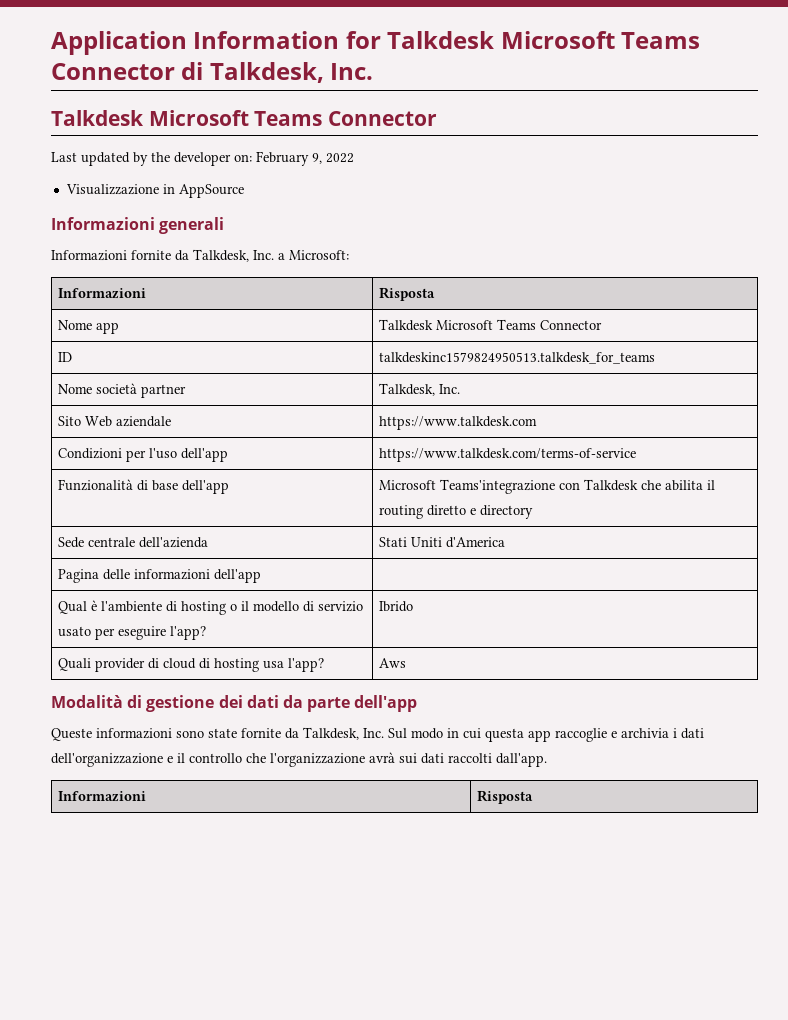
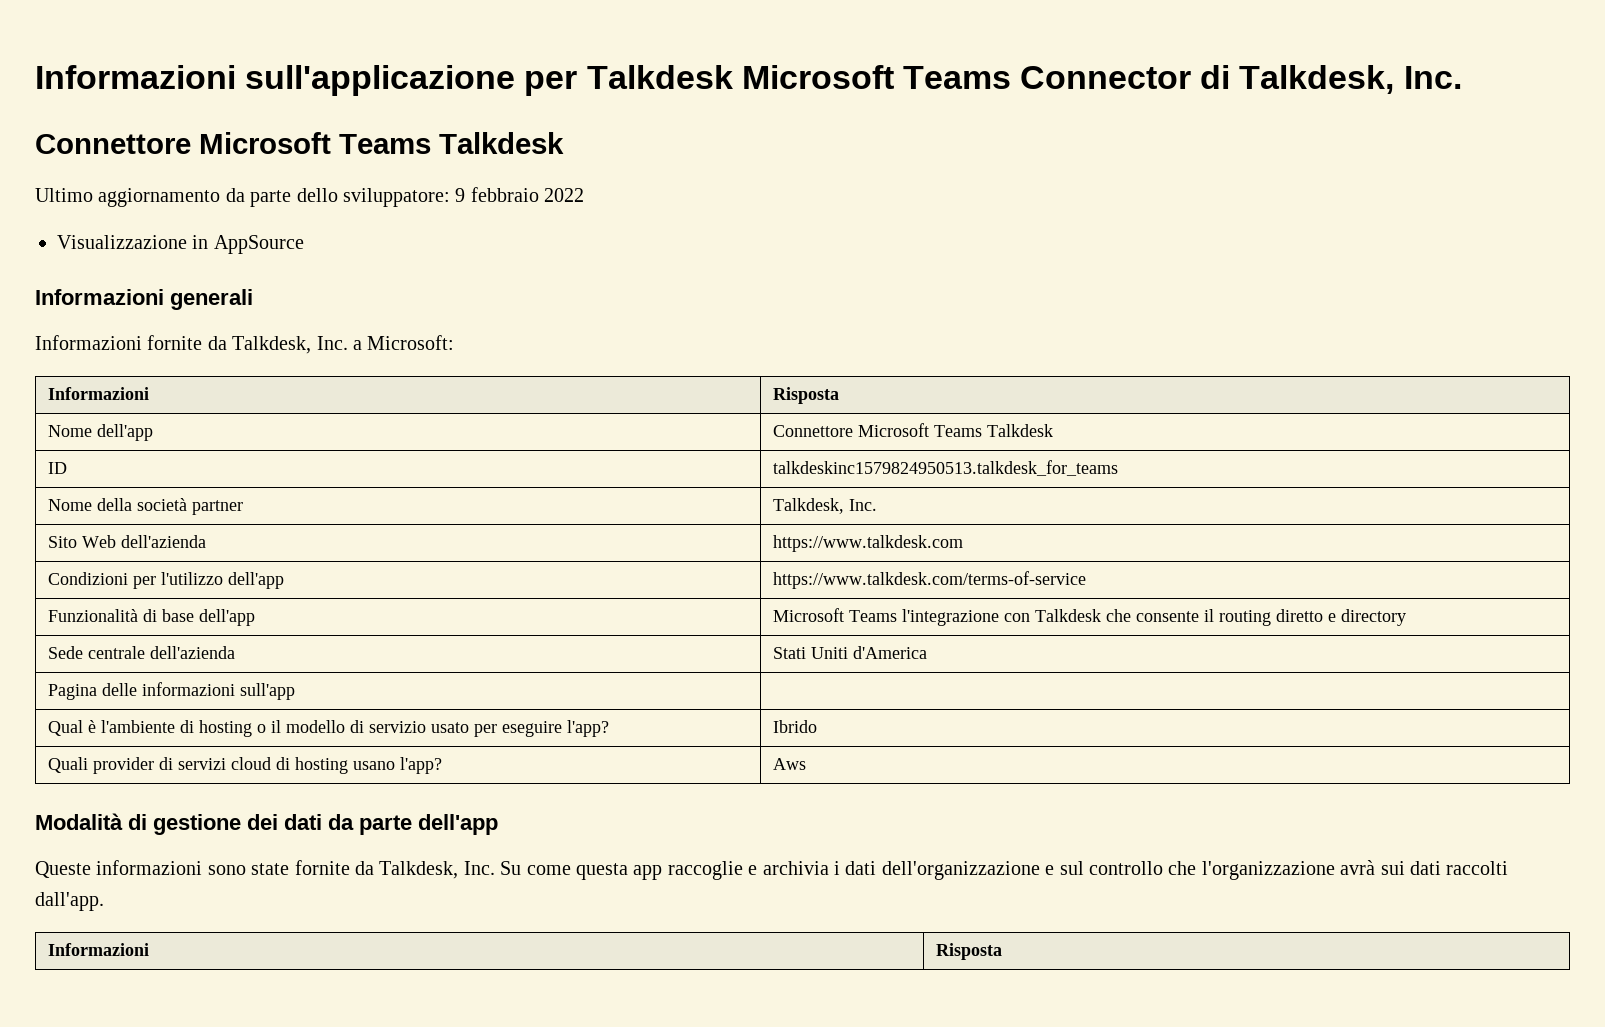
[51,31,381,55] Application Information for -> [35,65,578,96] Informazioni sull'applicazione per
[51,110,437,126] [51,151,322,166] Talkdesk Microsoft Teams Connector // Last updated by the developer on: February 9, -> [35,132,564,154] [35,187,539,207] Connettore Microsoft Teams Talkdesk // Ultimo aggiornamento da parte dello sviluppatore: 9 febbraio
[96,322,120,334] [379,319,603,331] app | Talkdesk Microsoft Teams Connector -> [97,424,154,441] [773,423,1054,437] dell'app | Connettore Microsoft Teams Talkdesk
(93, 389) none -> [97,498,133,511] della
[116,416,172,427] aziendale -> [121,535,207,548] dell'azienda
[149,448,178,459] l'uso -> [161,572,224,585] l'utilizzo
[440,479,556,494] Teams'integrazione -> [849,609,1000,626] Teams l'integrazione
[665,480,704,491] abilita -> [1136,611,1200,622] consente
[214,569,262,583] dell'app -> [240,683,296,700] sull'app
(160, 663) none -> [178,758,227,770] servizi
[263,661,285,669] usa -> [353,761,396,770] usano
[388,728,481,739] Sul modo in cui -> [500,861,571,875] Su come
[177,753,185,763] il -> [1059,861,1084,875] sul

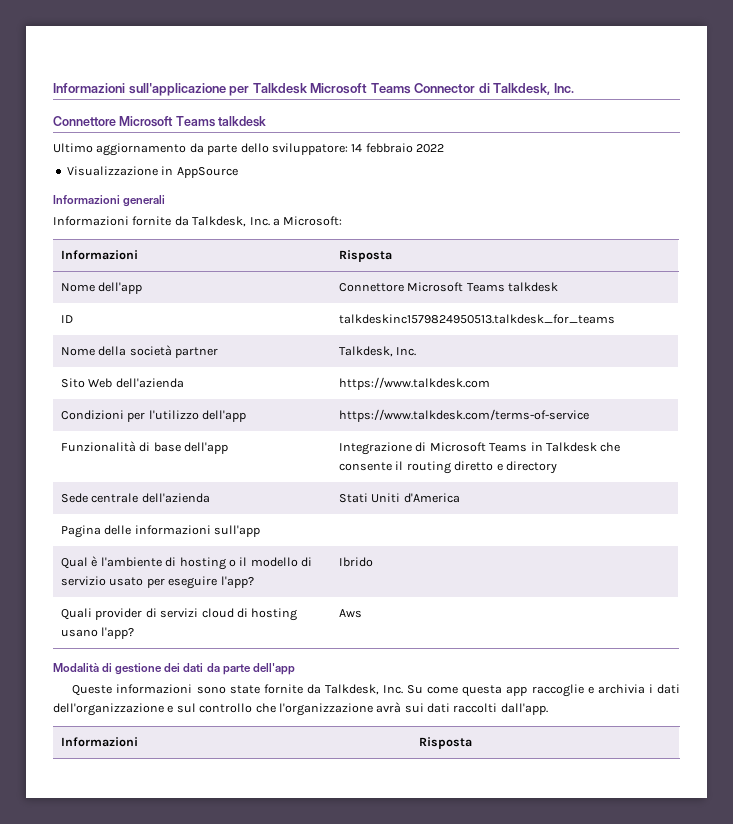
[439,132,564,154] Talkdesk -> [218,116,267,127] talkdesk
[455,188,466,202] 9 -> [351,144,363,152] 14
[987,424,1054,437] Talkdesk -> [508,282,559,292] talkdesk
[773,608,1031,626] Microsoft Teams l'integrazione con -> [339,442,543,455] Integrazione di Microsoft Teams in

